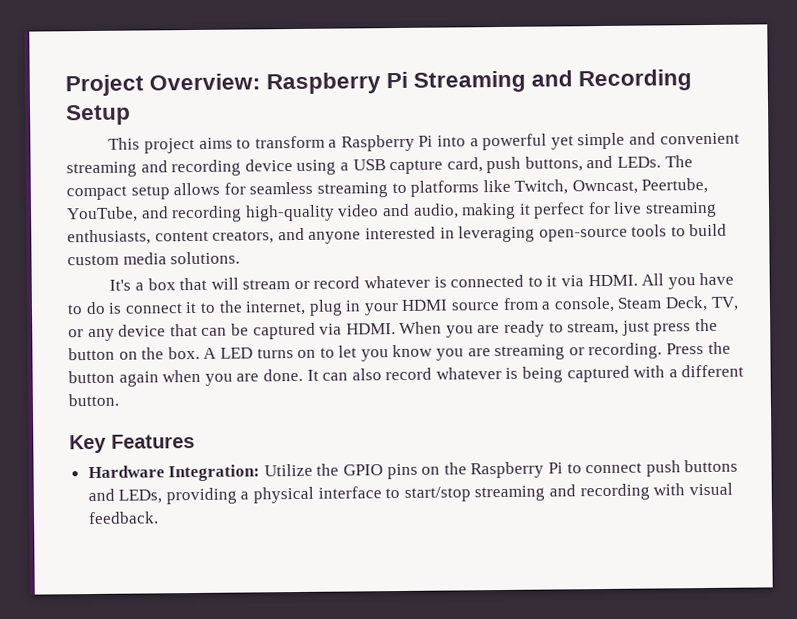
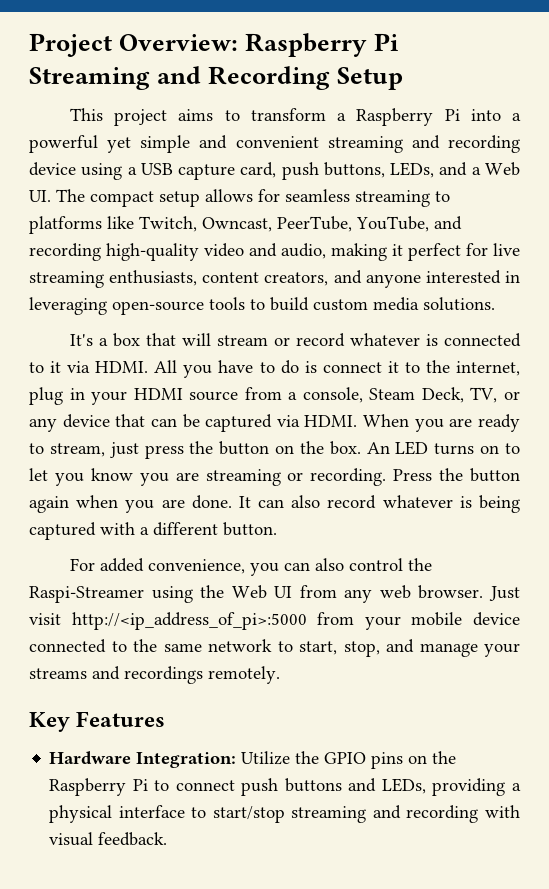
[586,155,662,169] and LEDs. -> [390,162,520,178] [29,190,51,202] LEDs, and a Web UI.
[641,177,709,194] Peertube, -> [277,216,352,232] PeerTube,
[203,347,218,359] A -> [366,442,390,454] An
(119, 400) none -> [69,558,432,576] [29,585,520,603] [29,612,521,630] [29,639,520,657] [29,666,280,684] // For added convenience, you can also control the Raspi-Streamer using the Web UI from any web browser. Just visit http://<ip_address_of_pi>:5000 from your mobile device connected to the same network to start, stop, and manage your streams and recordings remotely.

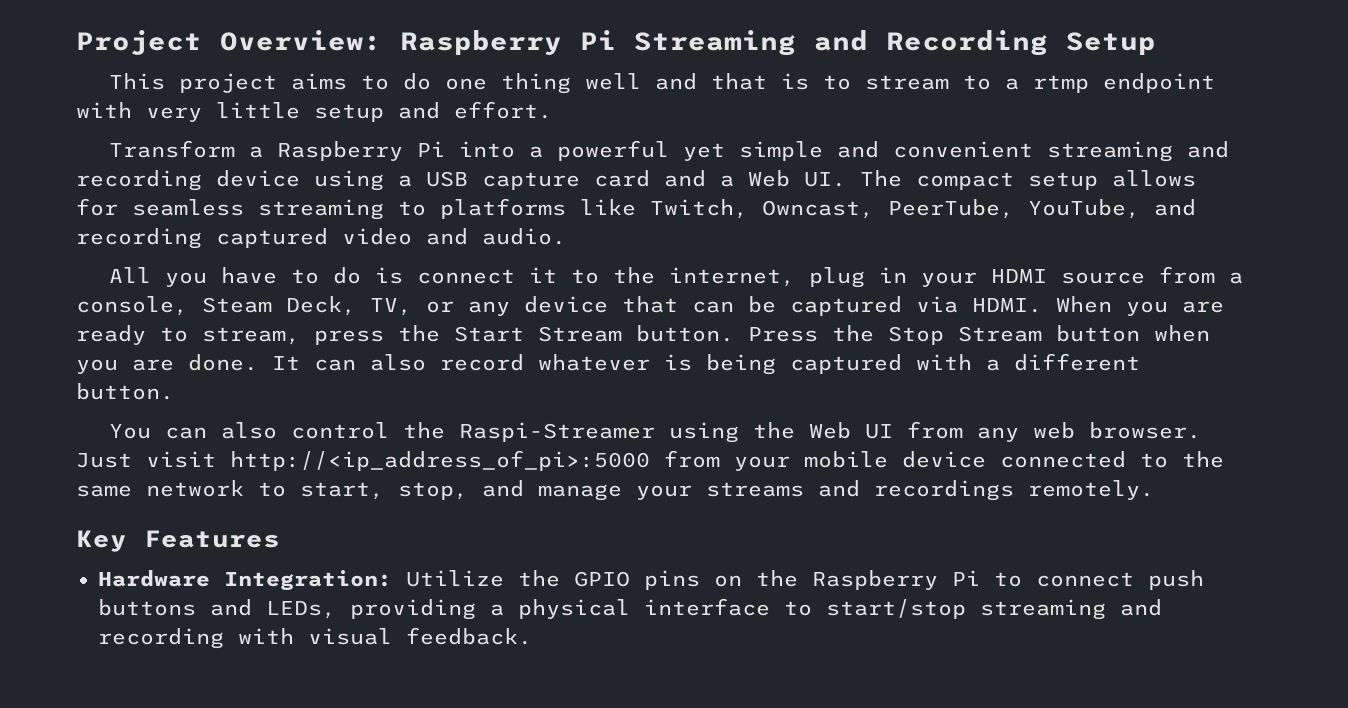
[250,108,326,121] transform -> [403,73,1216,94] [76,101,552,122] [109,140,236,158] do one thing well and that is to stream to a rtmp endpoint with very little setup and effort. // Transform
[240,162,435,180] card, push buttons, LEDs, -> [594,170,650,187] card
[106,243,199,261] high-quality -> [216,228,328,248] captured
[281,243,520,261] [29,270,521,288] [29,297,495,315] [69,333,522,347] [29,361,149,373] audio, making it perfect for live streaming enthusiasts, content creators, and anyone interested in leveraging open-source tools to build custom media solutions. // It's a box that will stream or record whatever is connected to it via HDMI. -> [482,228,566,245] audio. //
[109,442,139,458] just -> (300, 336) none
[219,441,521,455] [29,468,520,486] [29,496,69,513] button on the box. An LED turns on to let you know you are streaming or recording. Press the button again -> [454,325,1140,345] Start Stream button. Press the Stop Stream button
[69,558,279,576] For added convenience, you -> [109,424,152,439] You

